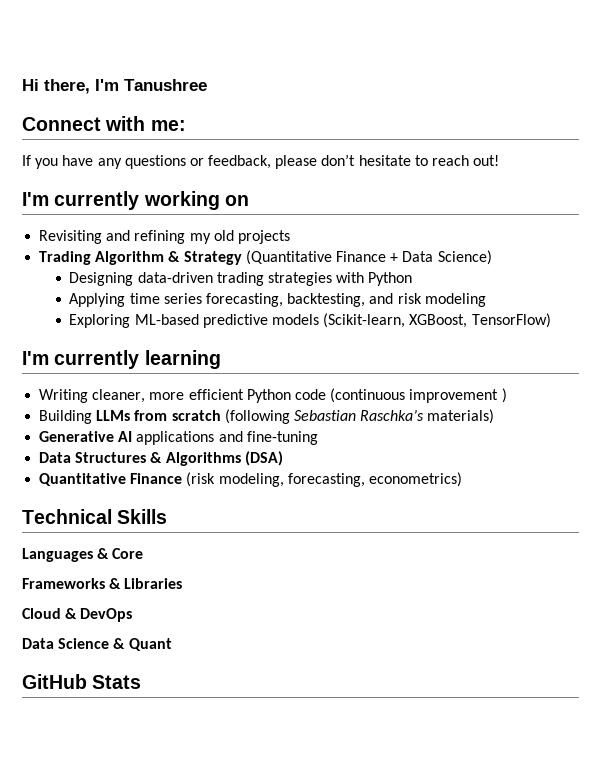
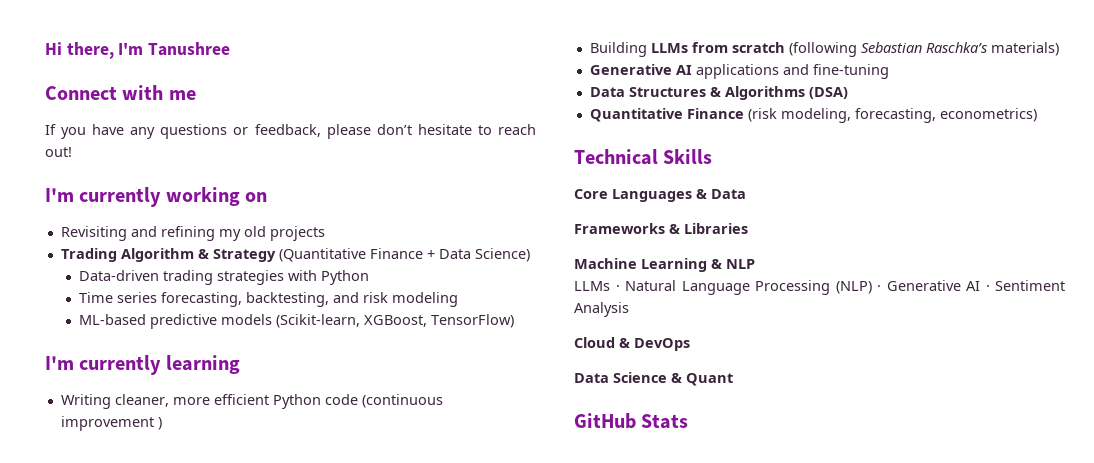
[150,120,186,131] me: -> [168,90,196,100] me
[69,272,213,286] Designing data-driven -> [79,270,160,281] Data-driven
[69,293,160,307] Applying time -> [79,292,114,303] Time
[69,314,131,328] Exploring -> (459, 299) none
(168, 516) none -> [574,189,608,199] Core
[112,548,144,559] Core -> [711,189,746,199] Data
(183, 583) none -> [574,258,755,272] [574,280,1065,295] [574,302,629,317] // Machine Learning & NLP // LLMs · Natural Language Processing (NLP) · Generative AI · Sentiment Analysis

